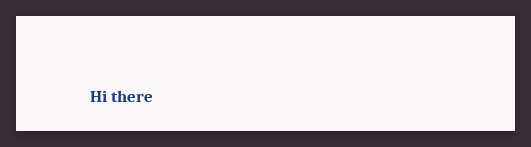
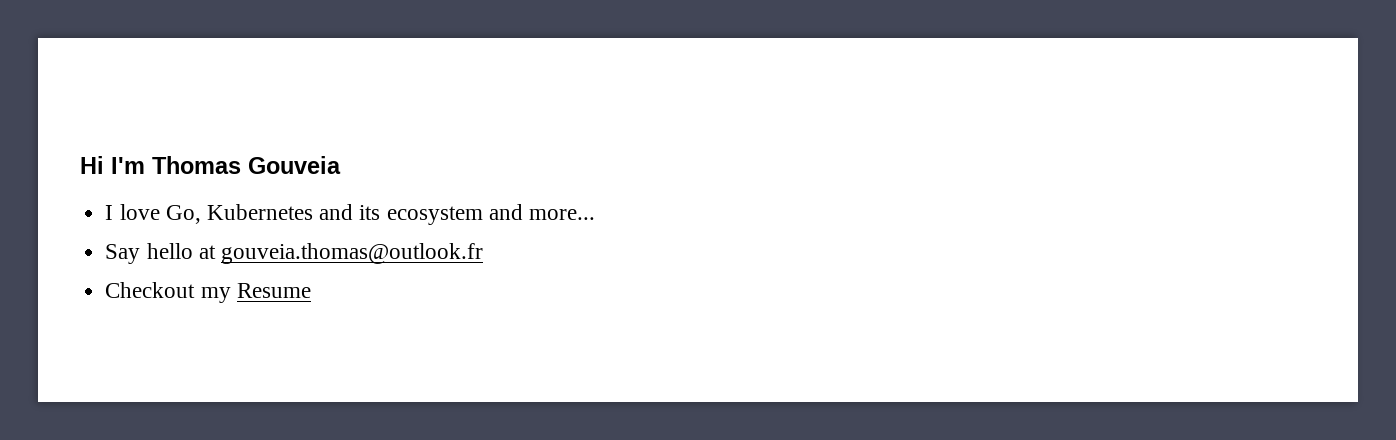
[111,90,154,102] there -> [111,156,341,174] [105,204,595,225] [105,243,483,264] [105,282,311,303] I'm Thomas Gouveia // I love Go, Kubernetes and its ecosystem and more... // Say hello at gouveia.thomas@outlook.fr // Checkout my Resume

